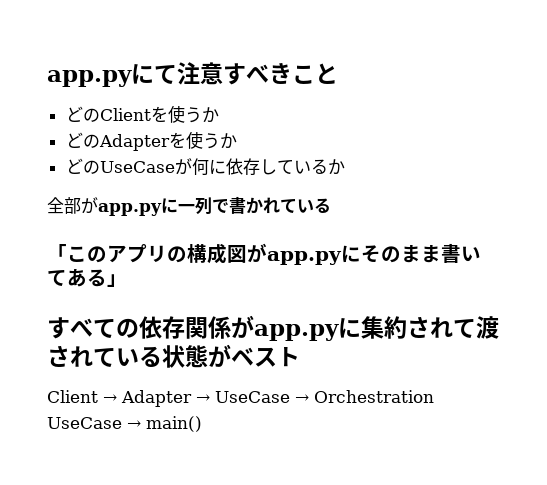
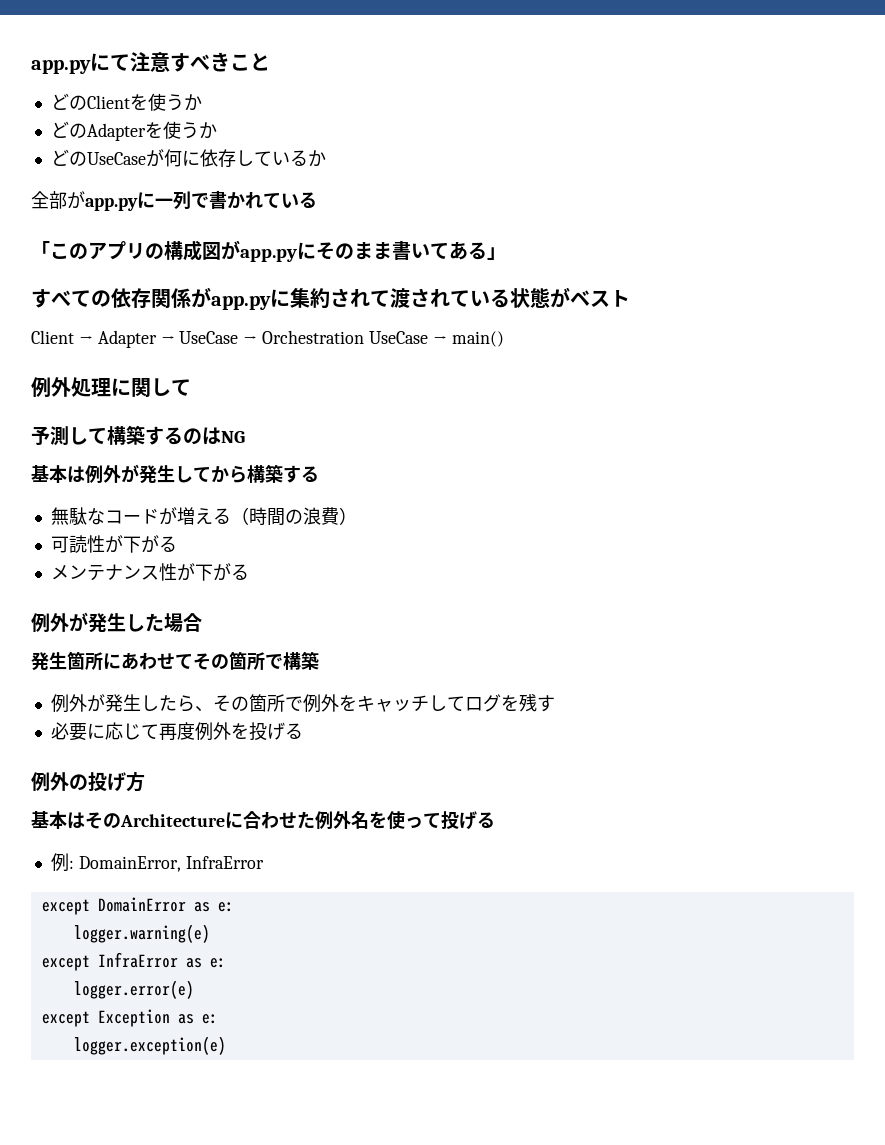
(202, 424) none -> [31,377,191,397] [31,425,245,446] [31,464,319,484] [50,507,357,526] [50,535,177,553] [50,563,249,581] [31,612,202,633] [31,651,319,671] [50,694,555,713] [50,722,303,741] [31,771,145,792] [31,811,495,830] [50,853,264,872] [41,897,234,915] [73,924,210,943] [41,952,226,971] [73,980,194,999] [41,1009,218,1027] [73,1036,226,1055] // 例外処理に関して // 予測して構築するのはNG // 基本は例外が発生してから構築する // 無駄なコードが増える（時間の浪費） // 可読性が下がる // メンテナンス性が下がる // 例外が発生した場合 // 発生箇所にあわせてその箇所で構築 // 例外が発生したら、その箇所で例外をキャッチしてログを残す // 必要に応じて再度例外を投げる // 例外の投げ方 // 基本はそのArchitectureに合わせた例外名を使って投げる // 例: DomainError, InfraError // except DomainError as e: // logger.warning(e) // except InfraError as e: // logger.error(e) // except Exception as e: // logger.exception(e)

